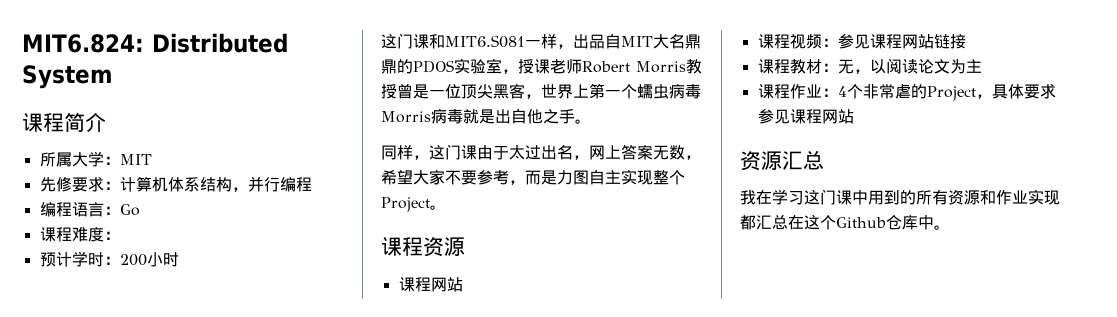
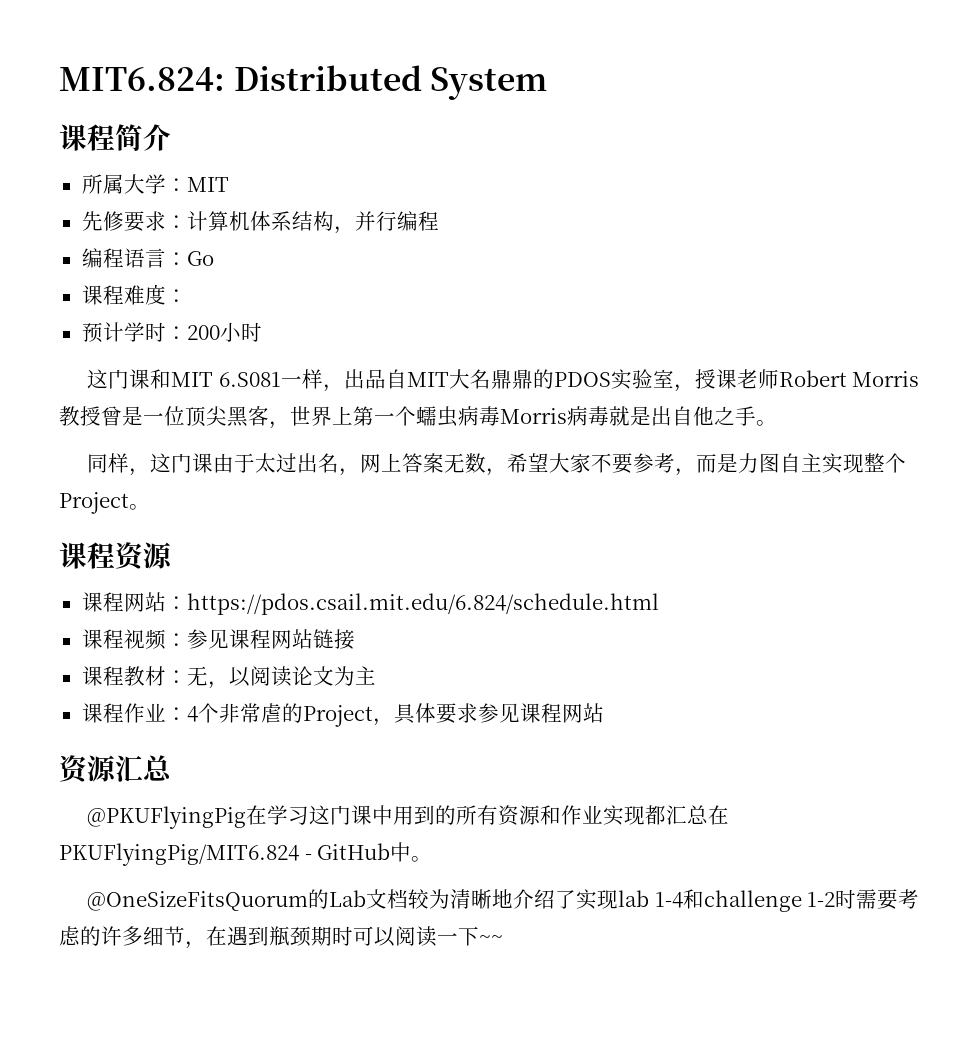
[445,35,525,48] MIT6.S081 -> [171,372,281,387] MIT 6.S081
(463, 284) none -> [165,593,659,615] ：https://pdos.csail.mit.edu/6.824/schedule.html
[740,190,756,205] 我 -> [87,806,247,829] @PKUFlyingPig
[804,215,950,230] 这个Github仓库中。 -> [59,842,433,866] [87,889,920,912] [59,926,503,949] PKUFlyingPig/MIT6.824 - GitHub中。 // @OneSizeFitsQuorum的Lab文档较为清晰地介绍了实现lab 1-4和challenge 1-2时需要考虑的许多细节，在遇到瓶颈期时可以阅读一下~~

